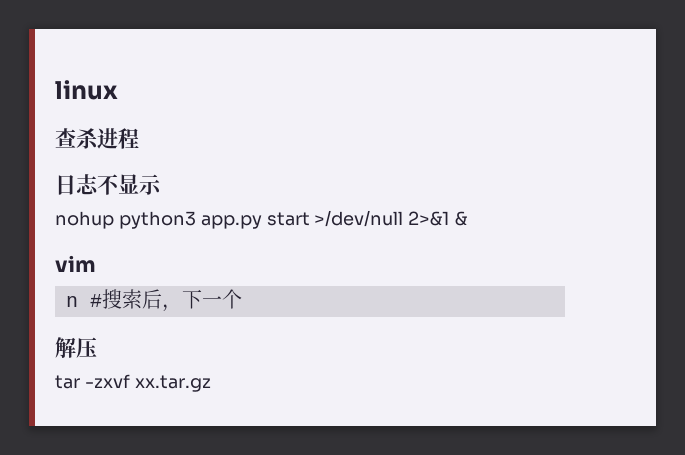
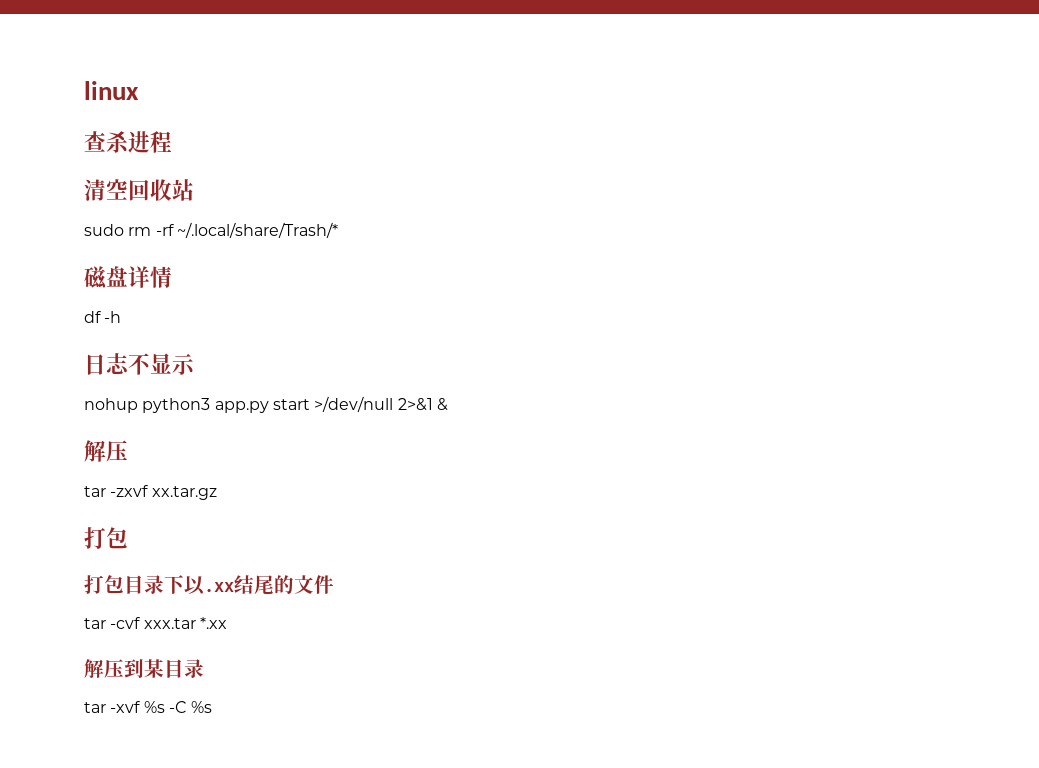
(139, 138) none -> [84,179,194,201] [84,222,338,238] [84,266,172,290] [84,311,122,323] // 清空回收站 // sudo rm -rf ~/.local/share/Trash/* // 磁盘详情 // df -h
[55,255,96,272] [65,289,242,312] [55,337,97,358] [55,374,211,392] vim // n #搜索后，下一个 // 解压 // tar -zxvf xx.tar.gz -> [84,440,128,462] [84,485,217,500] [84,527,128,549] [84,575,334,595] [84,617,227,629] [84,659,204,678] [84,701,213,713] 解压 // tar -zxvf xx.tar.gz // 打包 // 打包目录下以.xx结尾的文件 // tar -cvf xxx.tar *.xx // 解压到某目录 // tar -xvf %s -C %s

